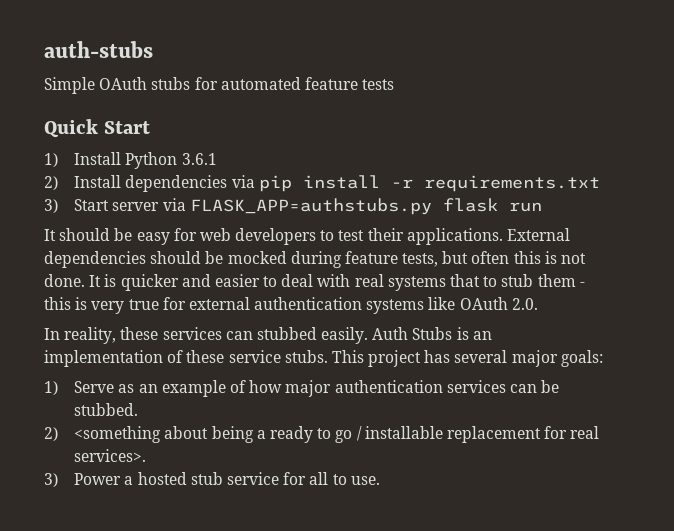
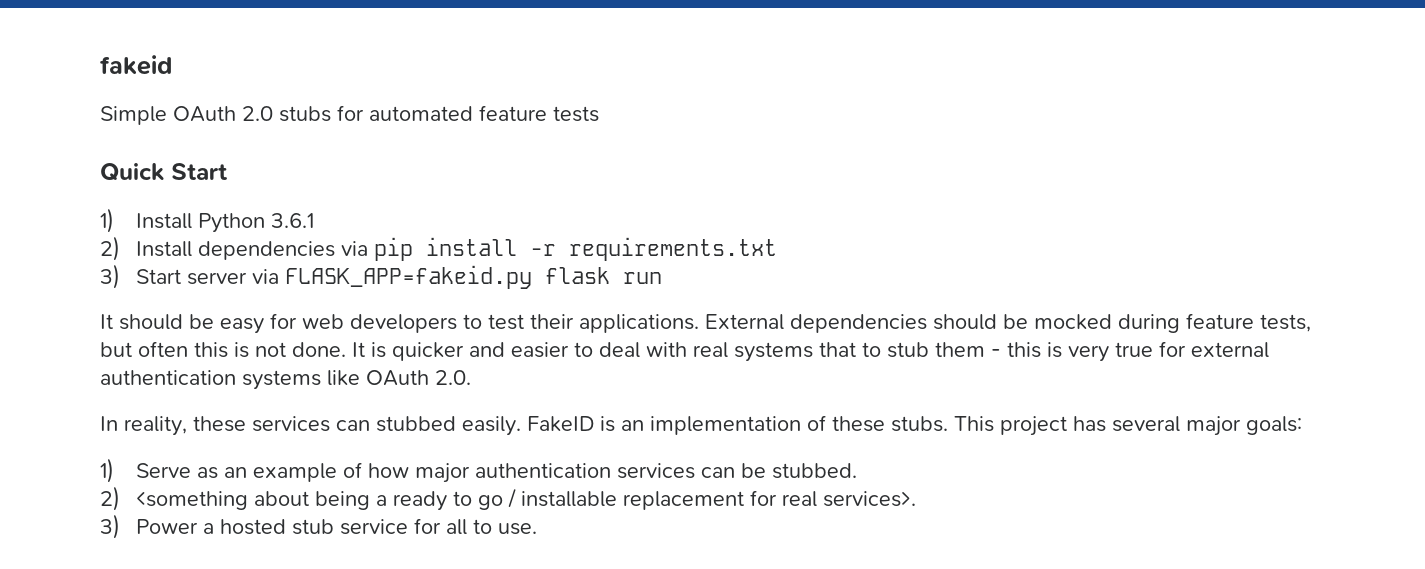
[44,41,153,58] auth-stubs -> [100,55,172,75] fakeid
(148, 83) none -> [242,106,273,121] 2.0
[189,198,432,215] FLASK_APP=authstubs.py -> [284,265,532,289] FLASK_APP=fakeid.py
[372,327,453,340] Auth Stubs -> [527,416,594,432] FakeID
[228,350,281,363] service -> (885, 424) none

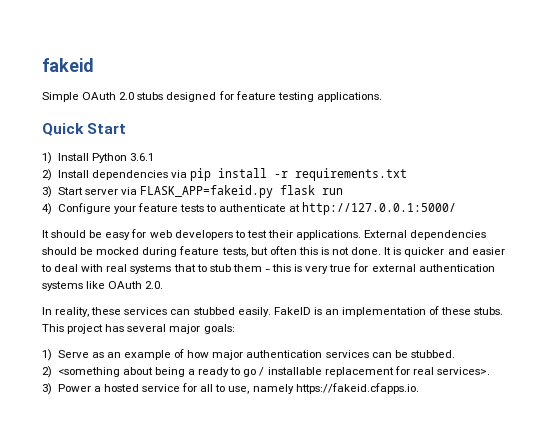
[337,105,599,122] for automated feature tests -> [166,91,382,102] designed for feature testing applications.
(662, 278) none -> [42,202,457,215] // 4) Configure your feature tests to authenticate at http://127.0.0.1:5000/
[291,519,334,535] stub -> (139, 388) none
[497,523,537,535] use. -> [228,383,419,394] use, namely https://fakeid.cfapps.io.

